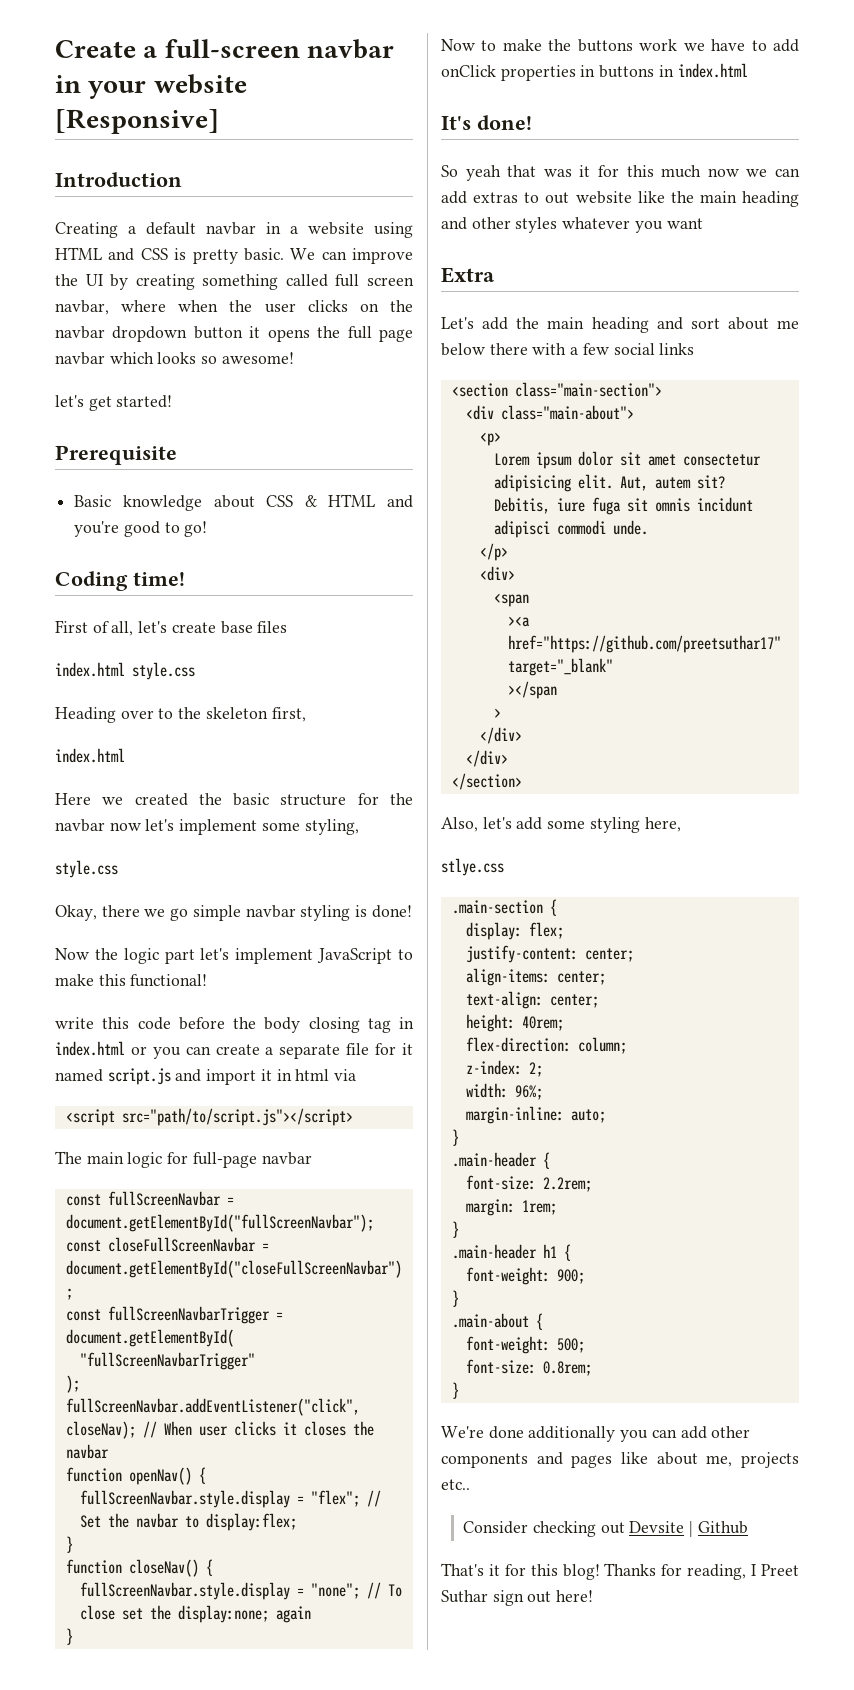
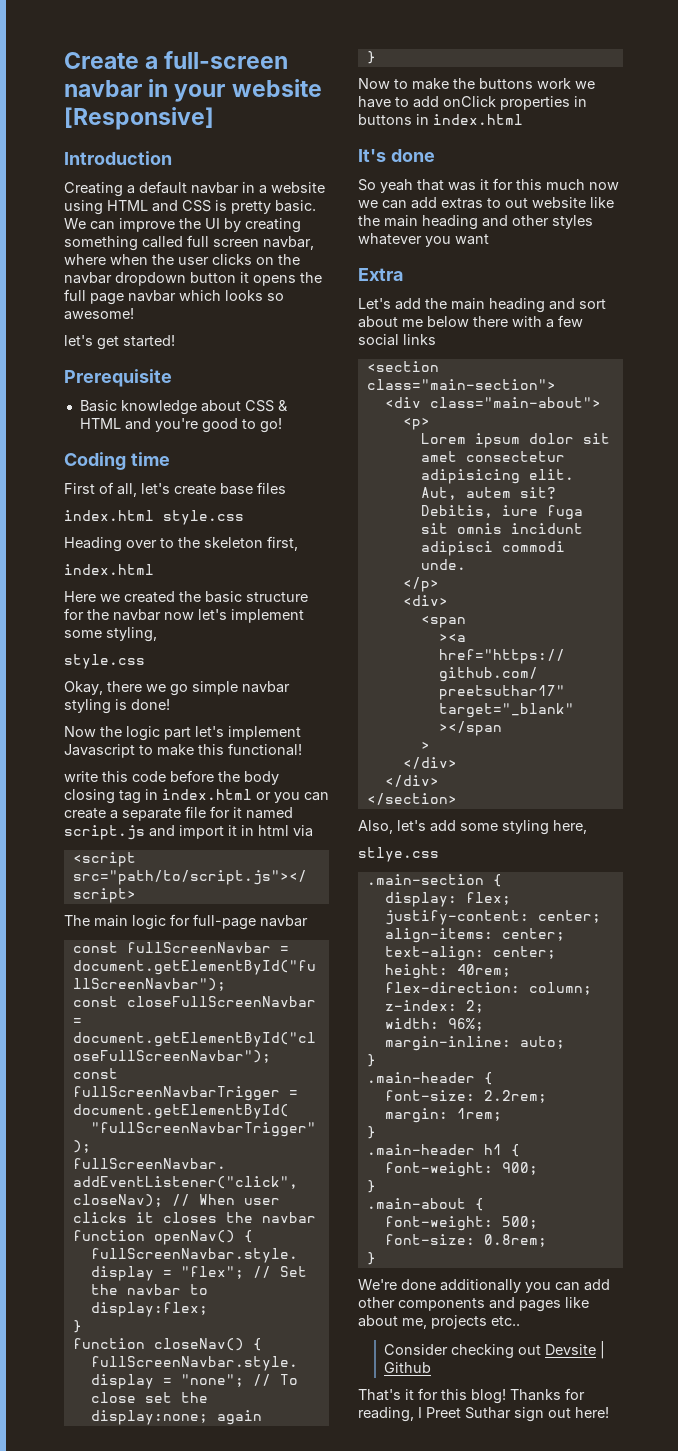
[133,572,185,586] time! -> [130,452,170,466] time
[317,948,393,964] JavaScript -> [64,744,135,758] Javascript
[477,115,532,130] done! -> [390,149,435,162] done

